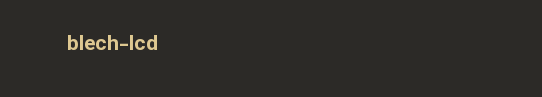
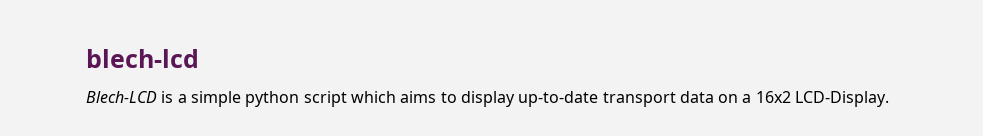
(158, 42) none -> [86,91,890,107] // Blech-LCD is a simple python script which aims to display up-to-date transport data on a 16x2 LCD-Display.

